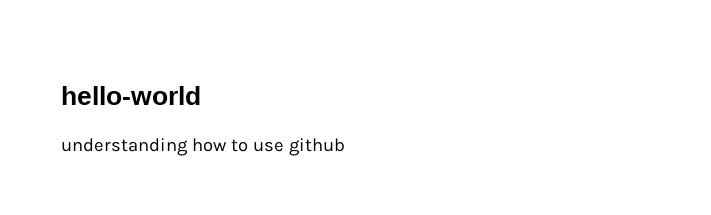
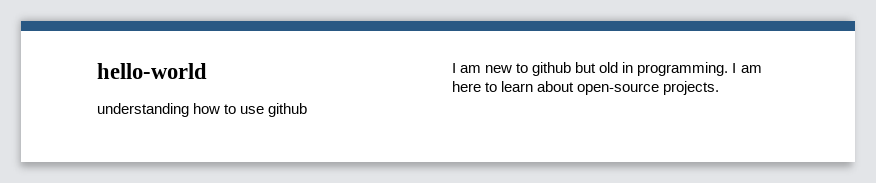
(345, 147) none -> [452,62,762,76] [452,81,720,95] // I am new to github but old in programming. I am here to learn about open-source projects.

